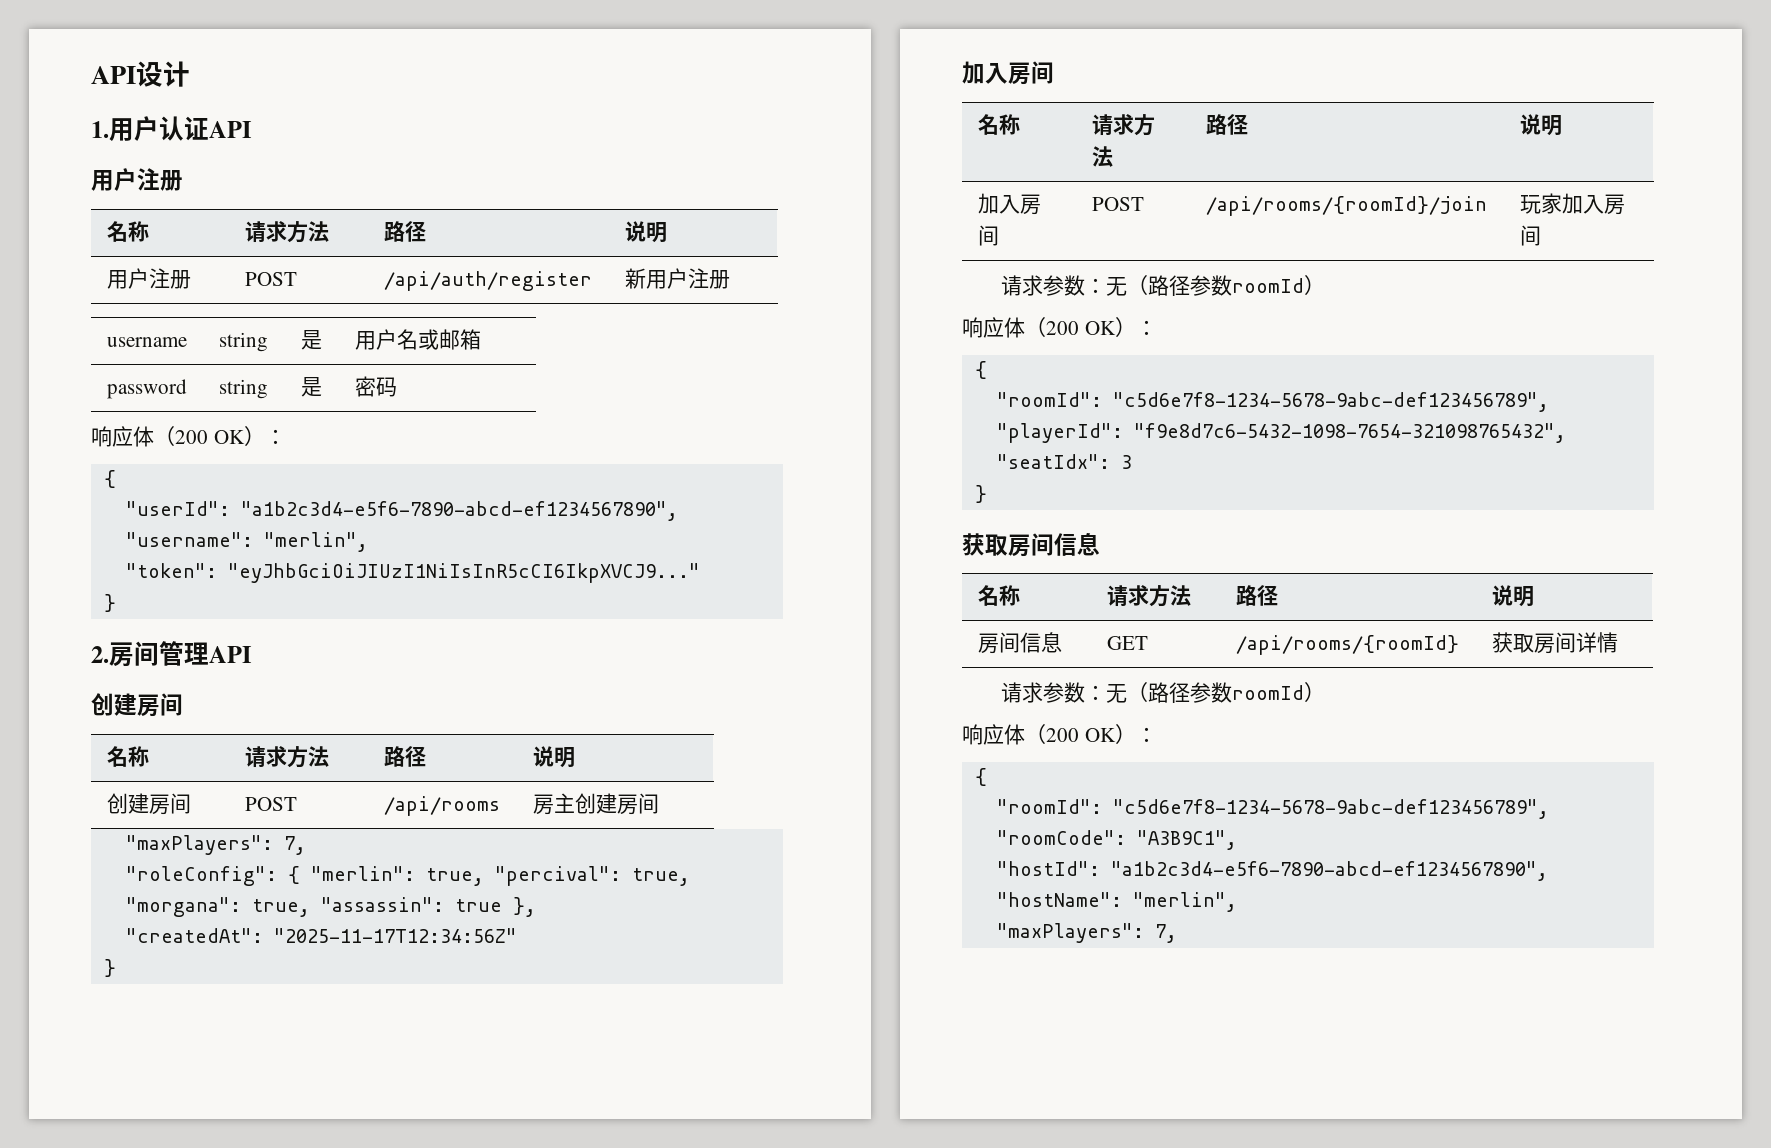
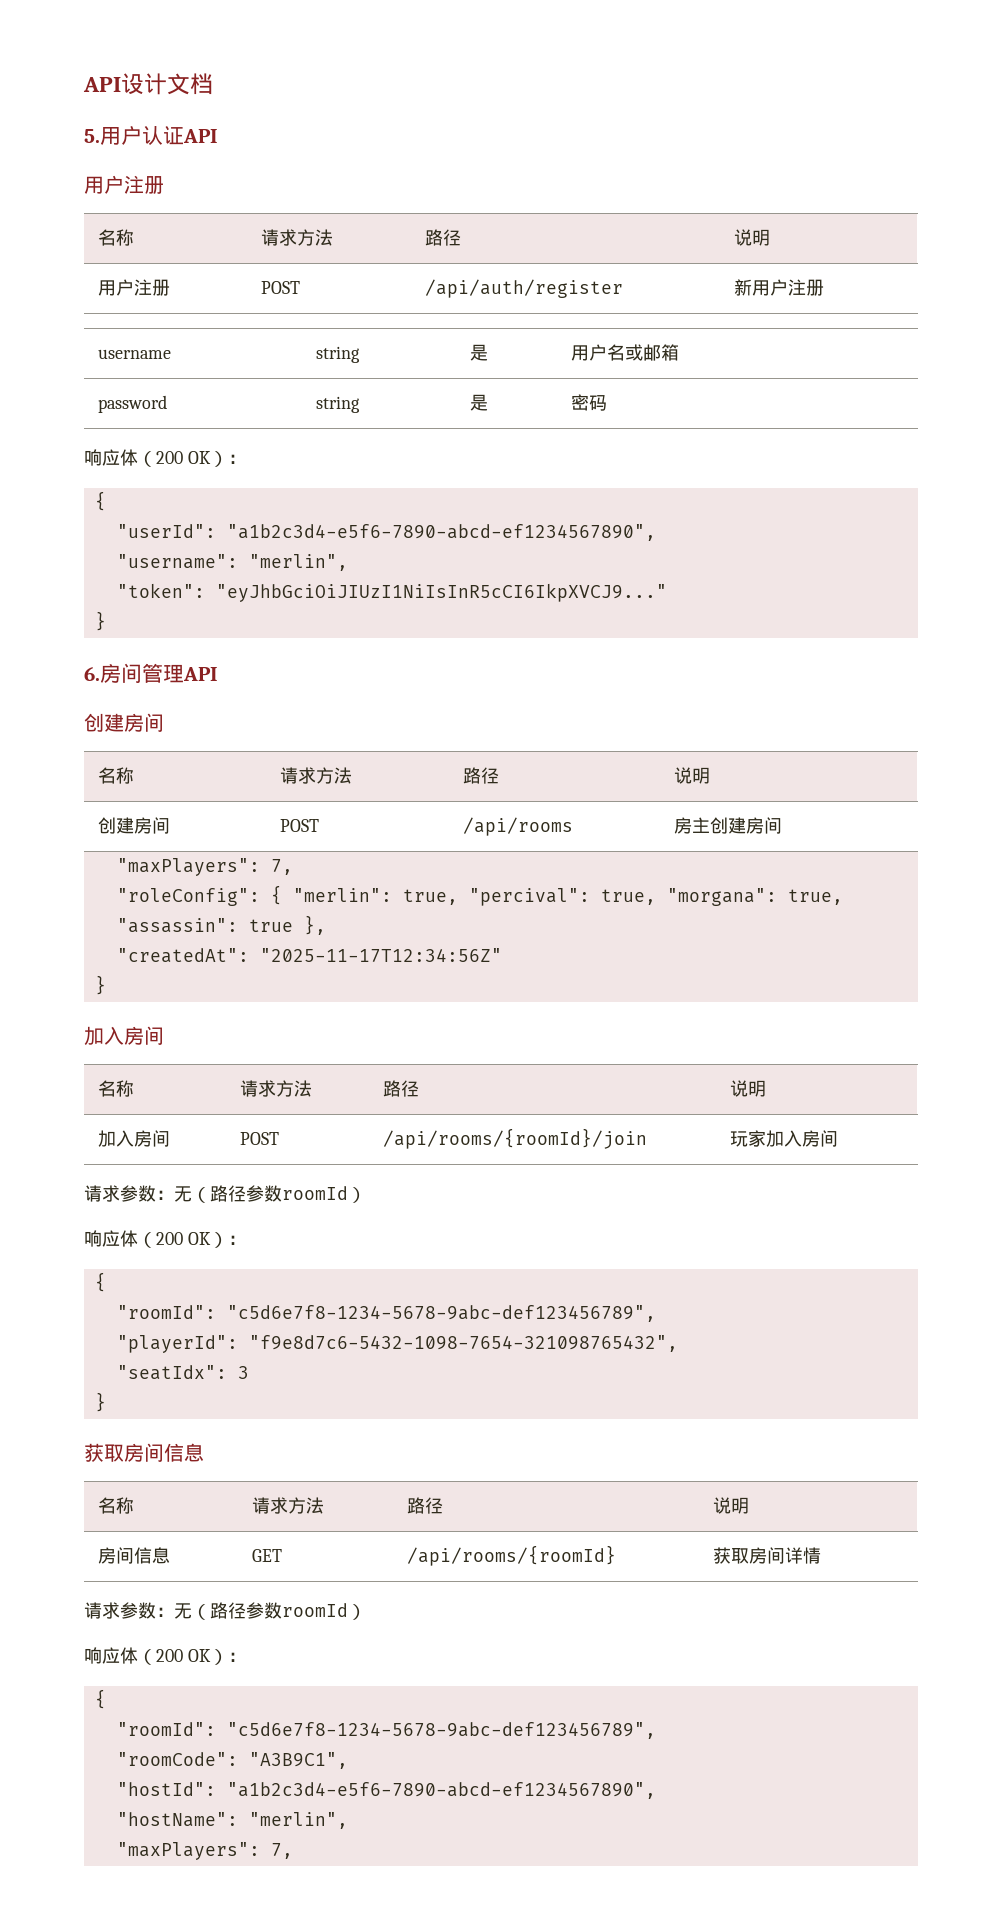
[91,121,109,138] // 1. -> [167,73,213,95] [84,129,100,143] 文档 // 5.
[91,646,109,663] 2. -> [84,667,100,681] 6.

